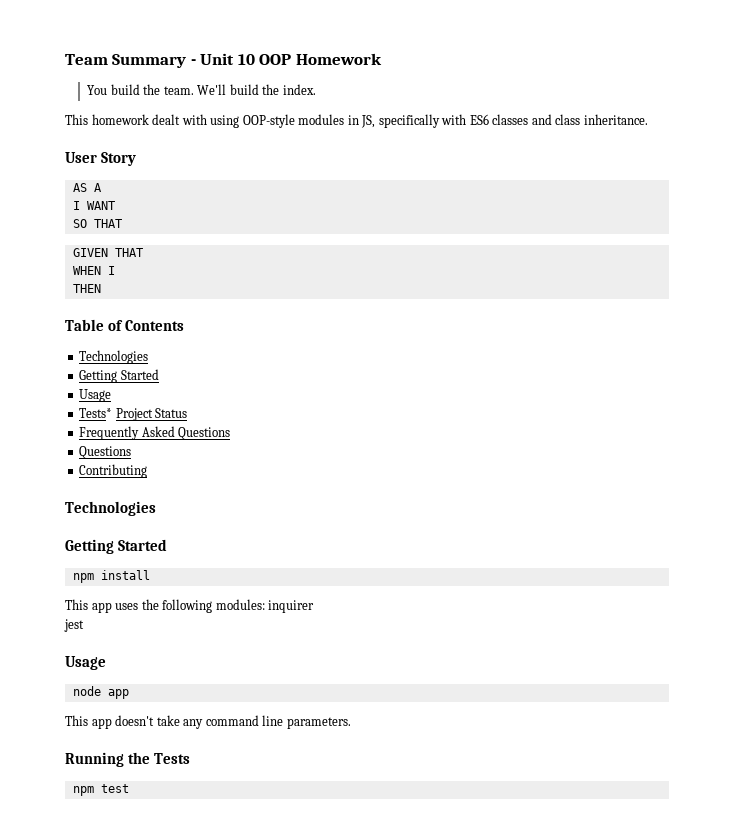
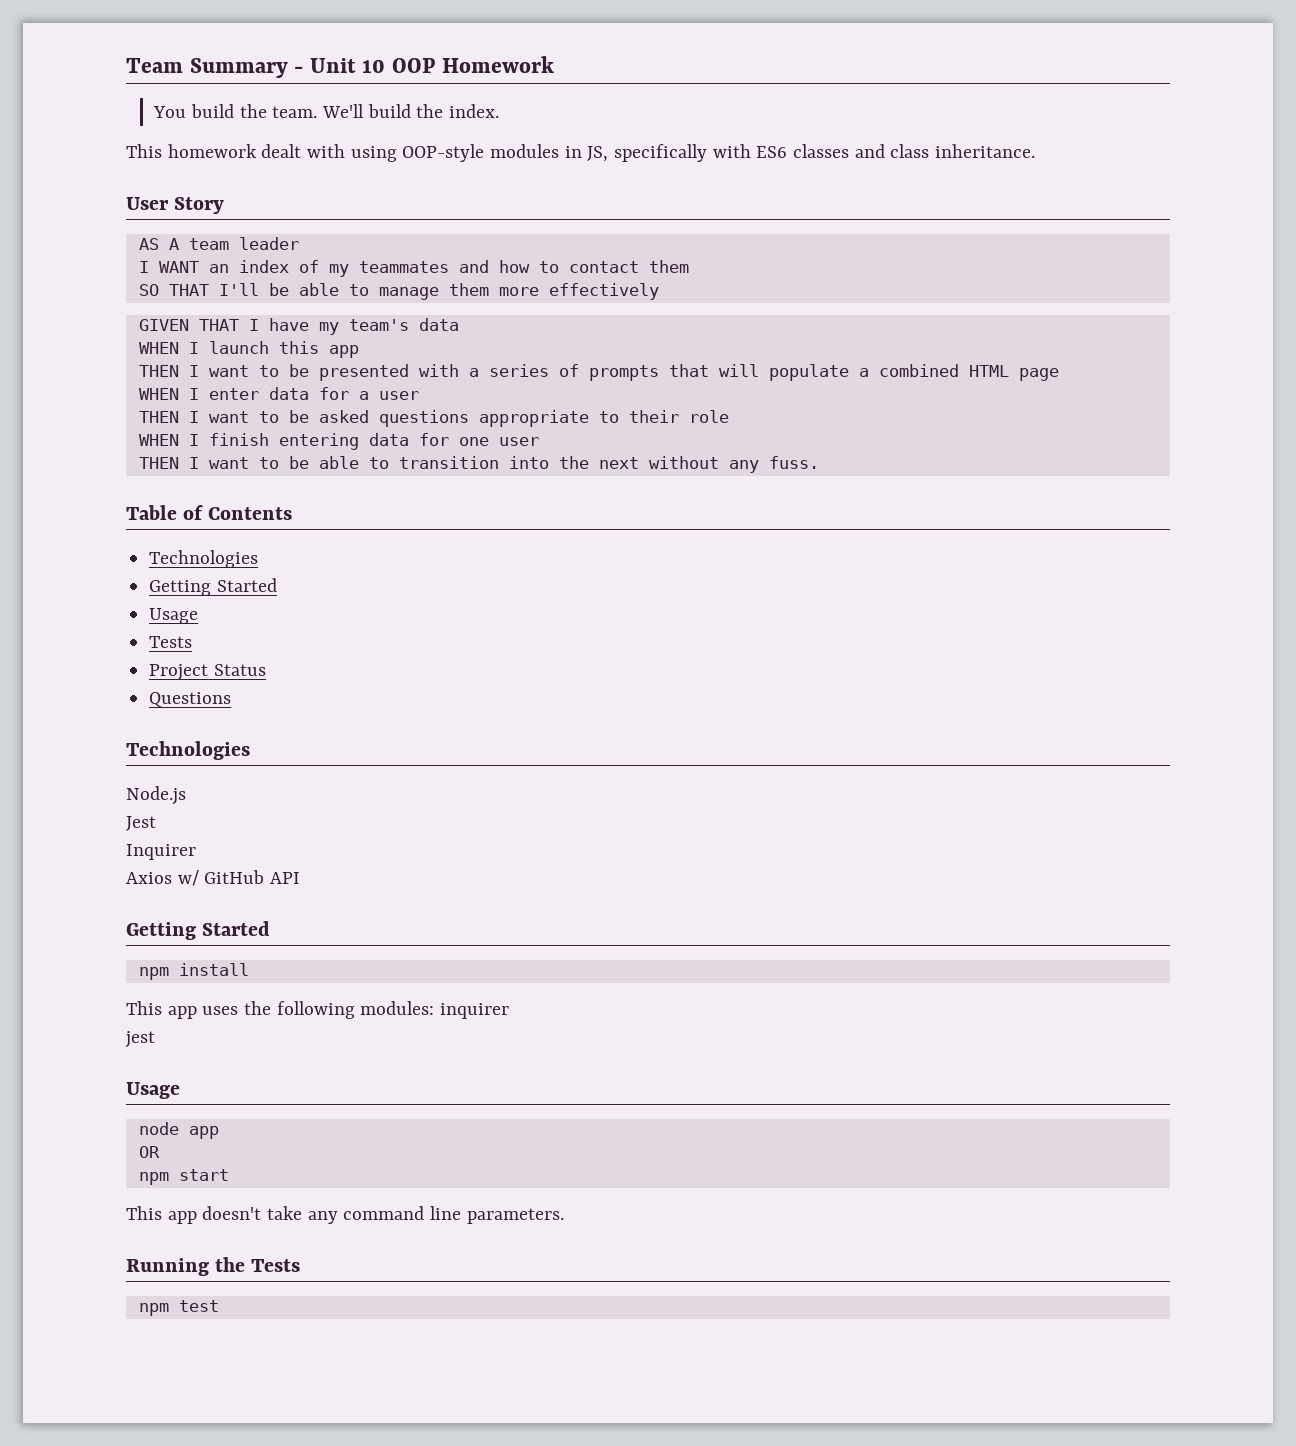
(102, 187) none -> [188,237,299,250] team leader
[72,219,122,228] [72,248,143,257] [72,266,115,275] [72,284,101,293] // SO THAT // GIVEN THAT // WHEN I // THEN -> [208,260,689,277] [138,283,659,300] [138,318,459,335] [138,341,359,358] [138,364,1059,381] [138,387,419,400] [138,410,729,427] [138,433,539,450] [138,456,819,473] an index of my teammates and how to contact them // SO THAT I'll be able to manage them more effectively // GIVEN THAT I have my team's data // WHEN I launch this app // THEN I want to be presented with a series of prompts that will populate a combined HTML page // WHEN I enter data for a user // THEN I want to be asked questions appropriate to their role // WHEN I finish entering data for one user // THEN I want to be able to transition into the next without any fuss.
[79,408,113,418] Tests* -> [149,636,193,648] Tests //
[79,426,231,440] [79,446,132,459] [79,464,148,478] [65,501,156,516] Frequently Asked Questions // Questions // Contributing // Technologies -> [149,692,232,707] [126,741,250,760] [126,786,186,805] [126,816,156,831] [126,844,196,860] [126,870,301,886] Questions // Technologies // Node.js // Jest // Inquirer // Axios w/ GitHub API
(129, 694) none -> [138,1146,160,1158] [138,1169,229,1185] // OR // npm start

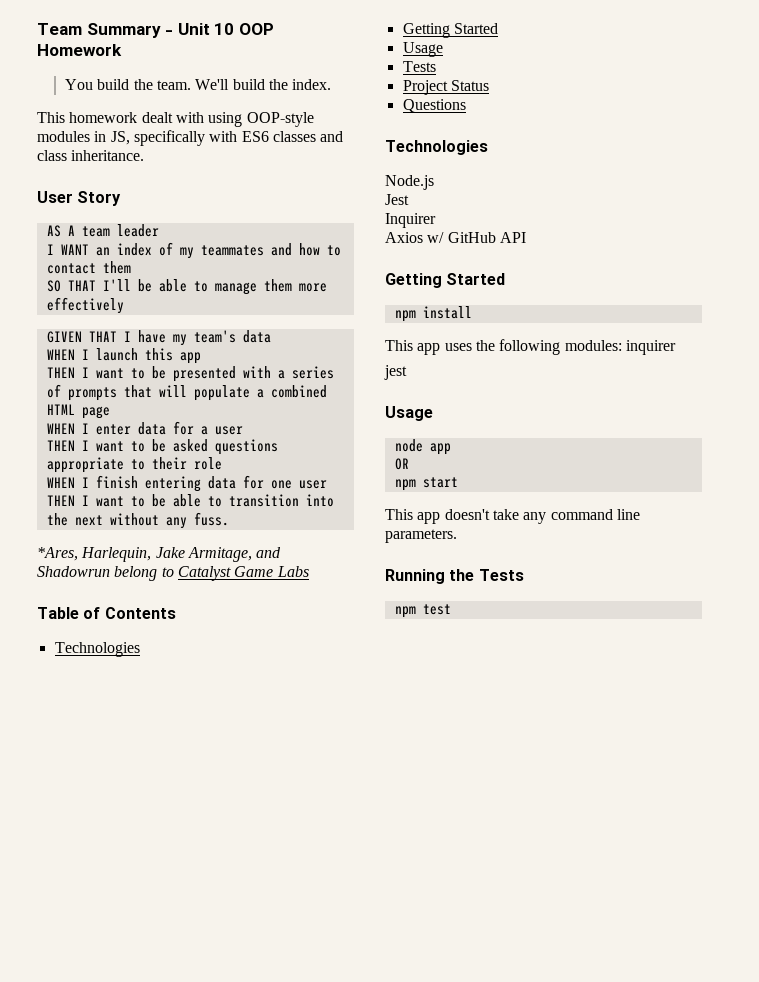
(819, 462) none -> [37,547,282,562] [37,566,309,581] // *Ares, Harlequin, Jake Armitage, and Shadowrun belong to Catalyst Game Labs

